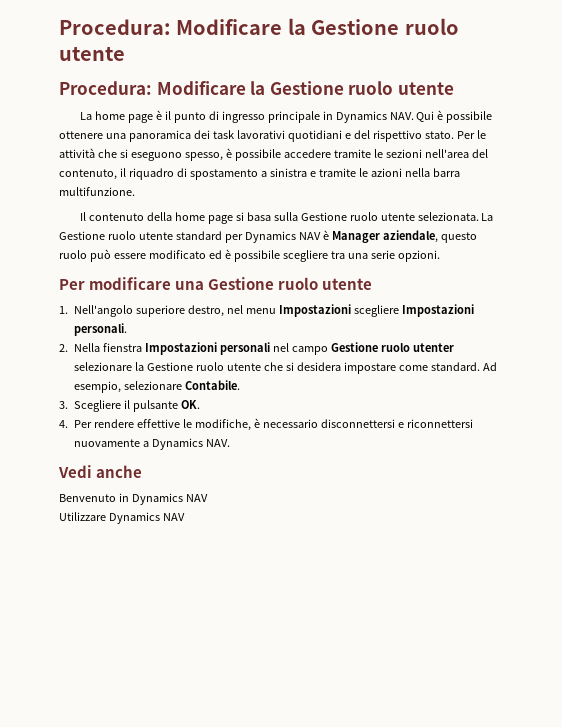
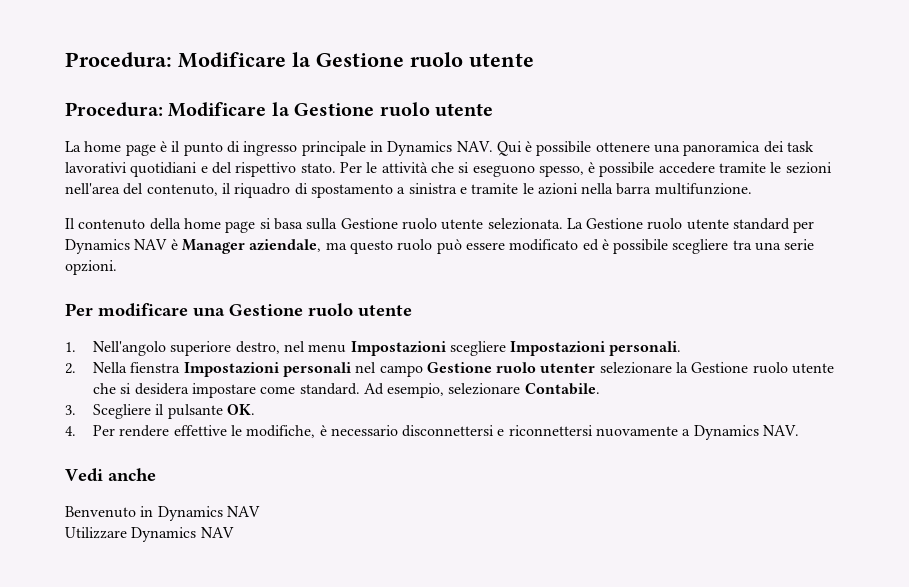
(438, 236) none -> [325,242,347,250] ma

